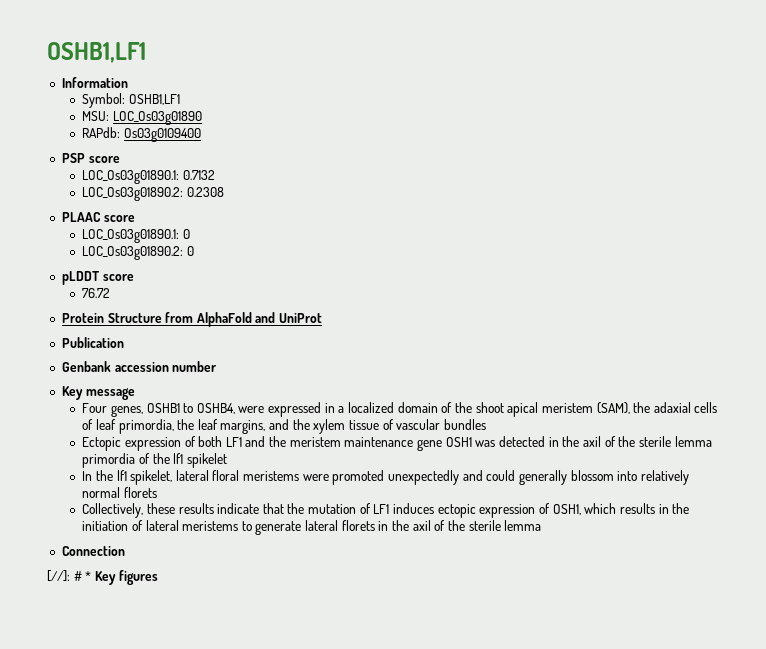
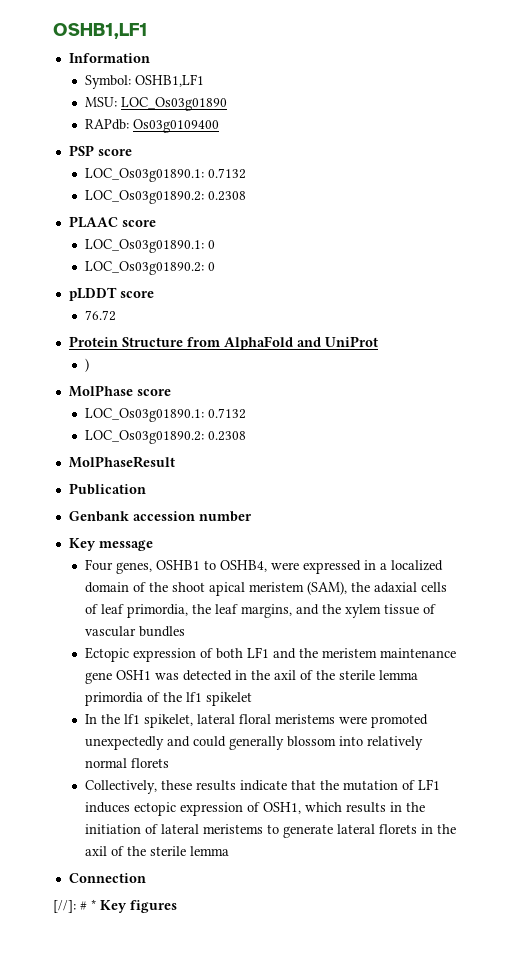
(323, 318) none -> [85,358,90,372] [68,385,171,397] [85,408,247,422] [85,430,247,444] [68,456,175,468] // ) // MolPhase score // LOC_Os03g01890.1: 0.7132 // LOC_Os03g01890.2: 0.2308 // MolPhaseResult

